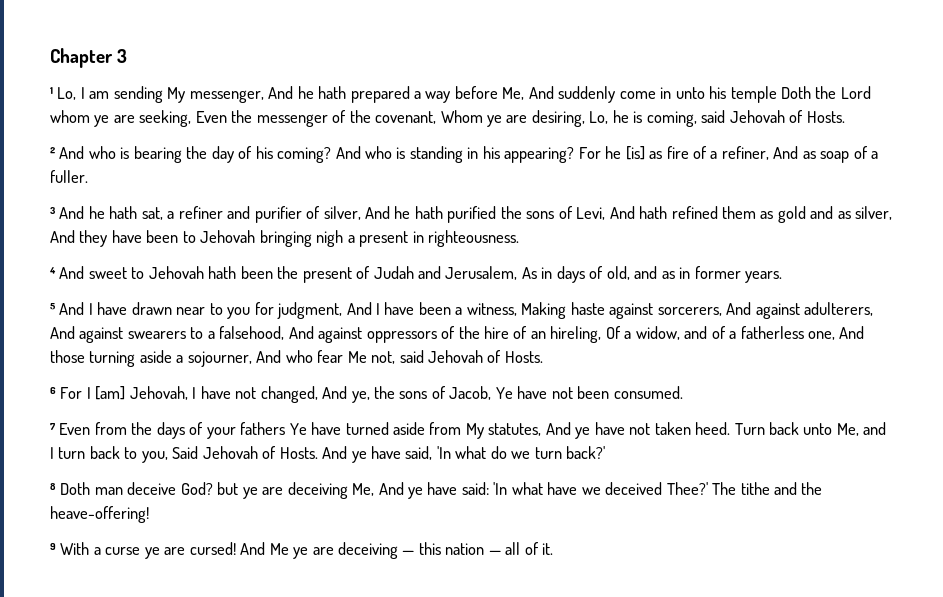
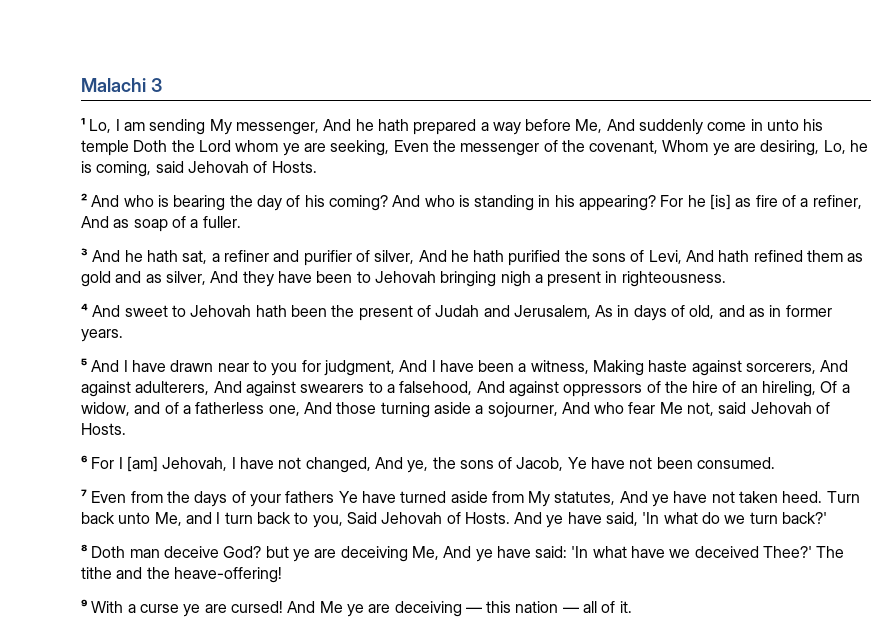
[50,48,113,68] Chapter -> [81,78,146,92] Malachi

